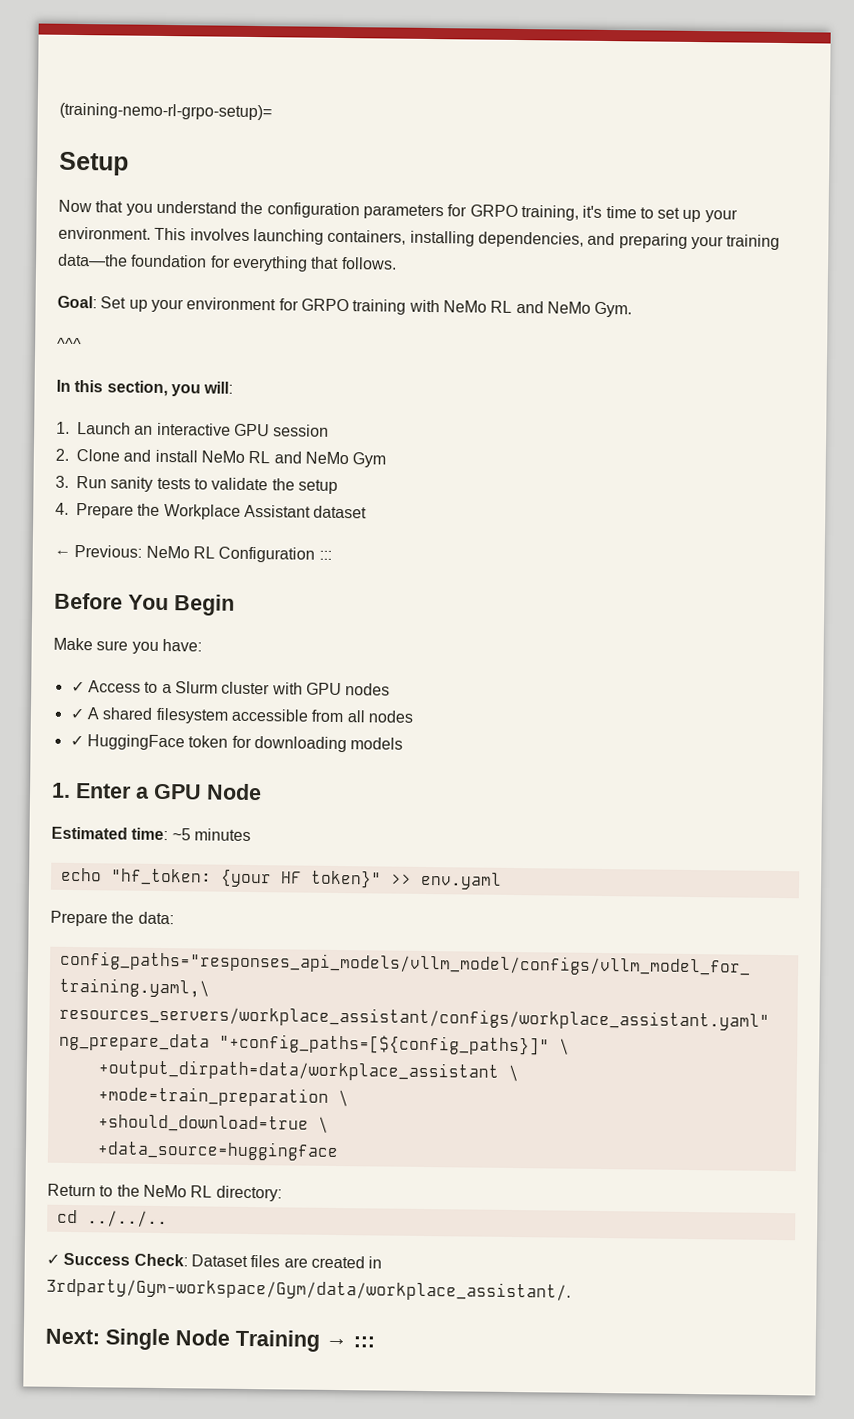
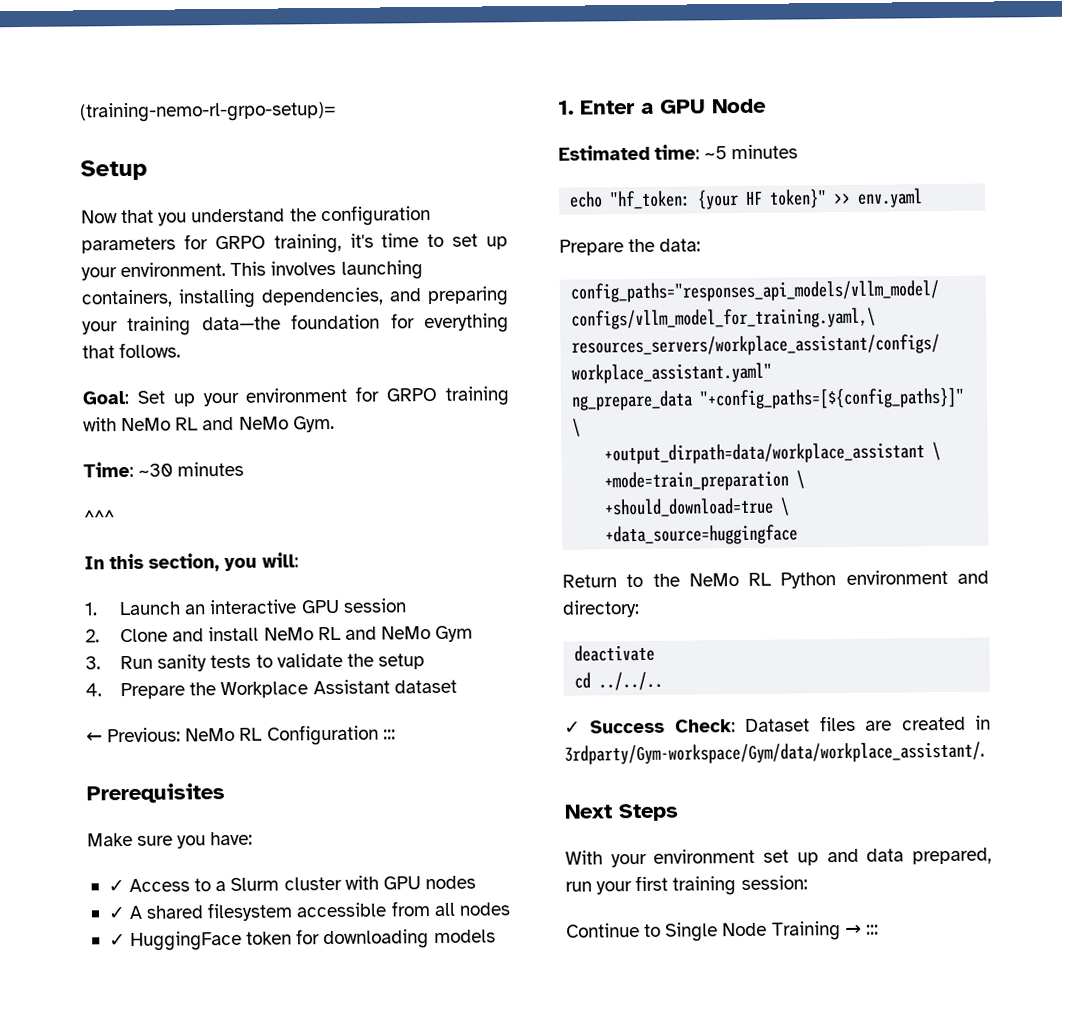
(633, 309) none -> [83,461,245,478] // Time: ~30 minutes
[54,592,235,616] Before You Begin -> [86,783,225,804] Prerequisites
(213, 1191) none -> [780,569,989,589] Python environment and
(282, 1193) none -> [574,644,656,662] // deactivate
[45,1328,100,1345] Next: -> [564,803,679,822] [565,847,992,868] [565,875,808,896] [566,923,662,938] Next Steps // With your environment set up and data prepared, run your first training session: // Continue to

